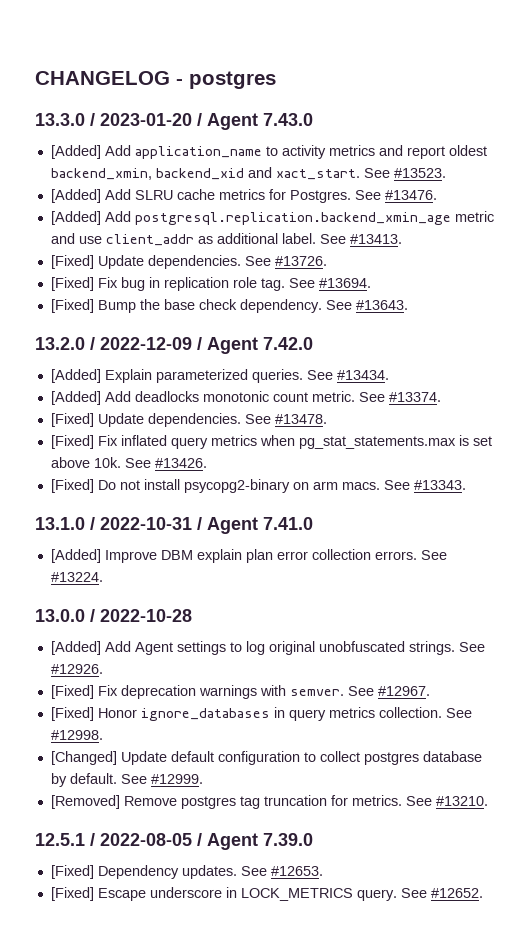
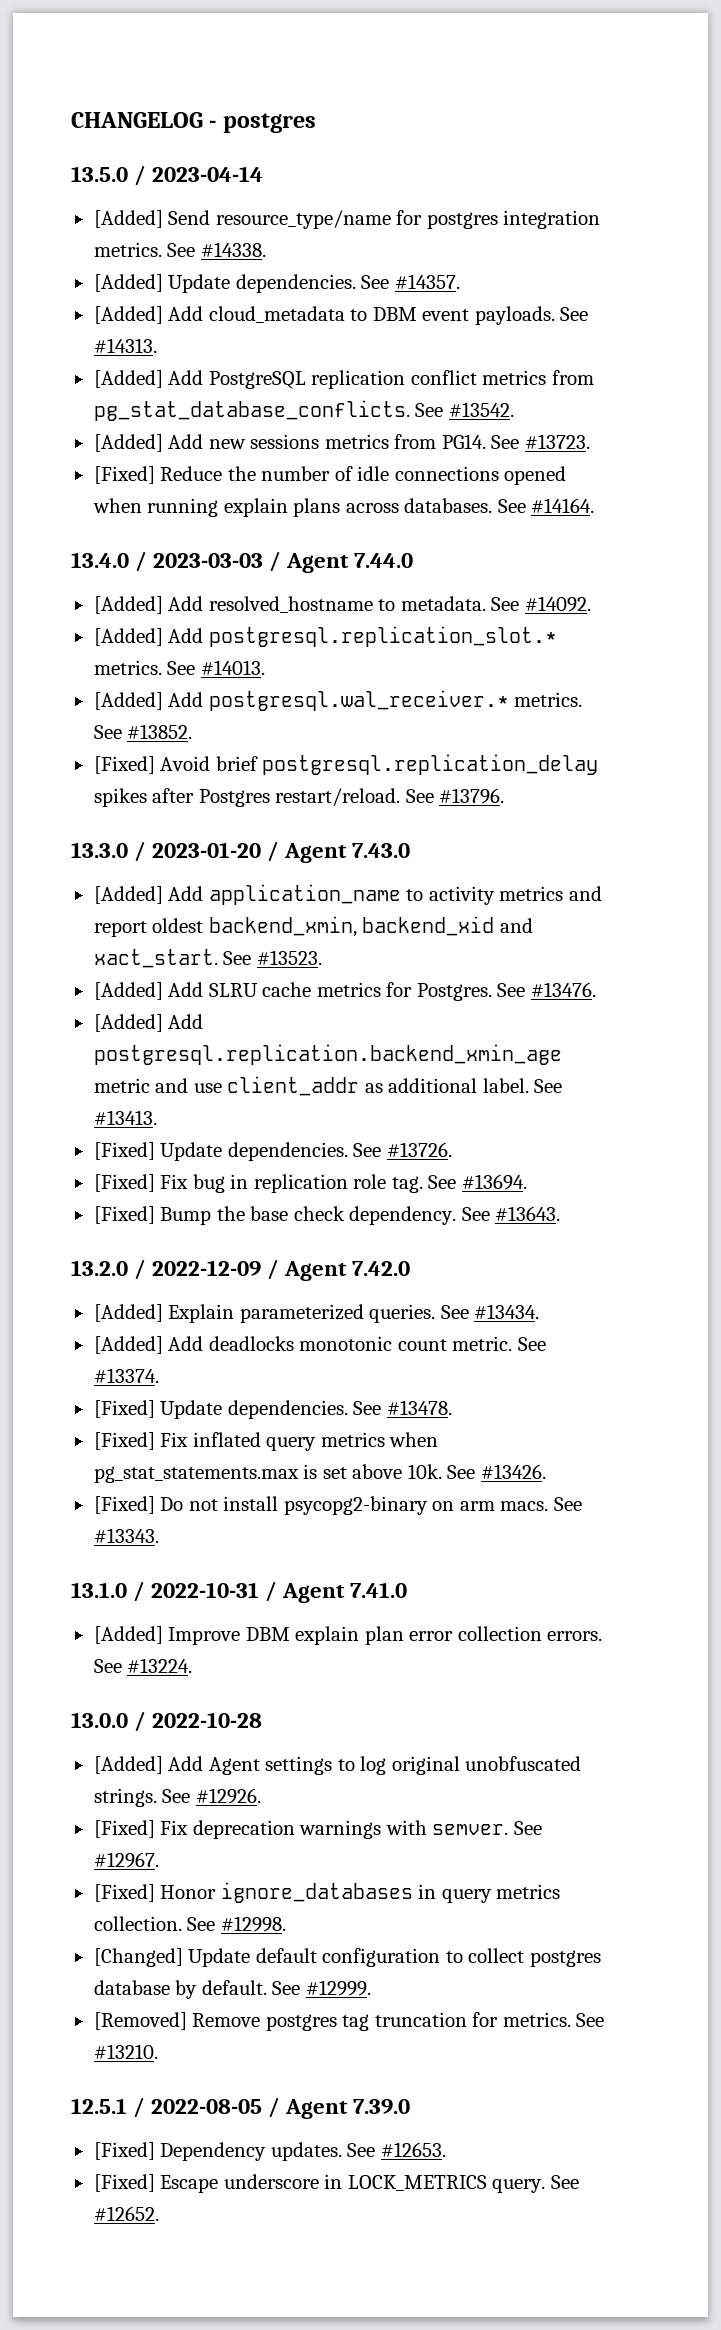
(276, 80) none -> [71,165,264,186] [93,210,601,229] [93,242,266,257] [93,274,460,293] [93,306,589,325] [93,338,157,353] [93,370,594,389] [93,400,514,421] [93,434,590,452] [93,466,567,485] [92,498,595,517] [71,551,414,573] [93,596,591,614] [93,626,557,647] [93,660,265,675] [93,690,583,711] [93,724,193,739] [93,754,599,775] [93,788,505,807] // 13.5.0 / 2023-04-14 // [Added] Send resource_type/name for postgres integration metrics. See #14338. // [Added] Update dependencies. See #14357. // [Added] Add cloud_metadata to DBM event payloads. See #14313. // [Added] Add PostgreSQL replication conflict metrics from pg_stat_database_conflicts. See #13542. // [Added] Add new sessions metrics from PG14. See #13723. // [Fixed] Reduce the number of idle connections opened when running explain plans across databases. See #14164. // 13.4.0 / 2023-03-03 / Agent 7.44.0 // [Added] Add resolved_hostname to metadata. See #14092. // [Added] Add postgresql.replication_slot.* metrics. See #14013. // [Added] Add postgresql.wal_receiver.* metrics. See #13852. // [Fixed] Avoid brief postgresql.replication_delay spikes after Postgres restart/reload. See #13796.

